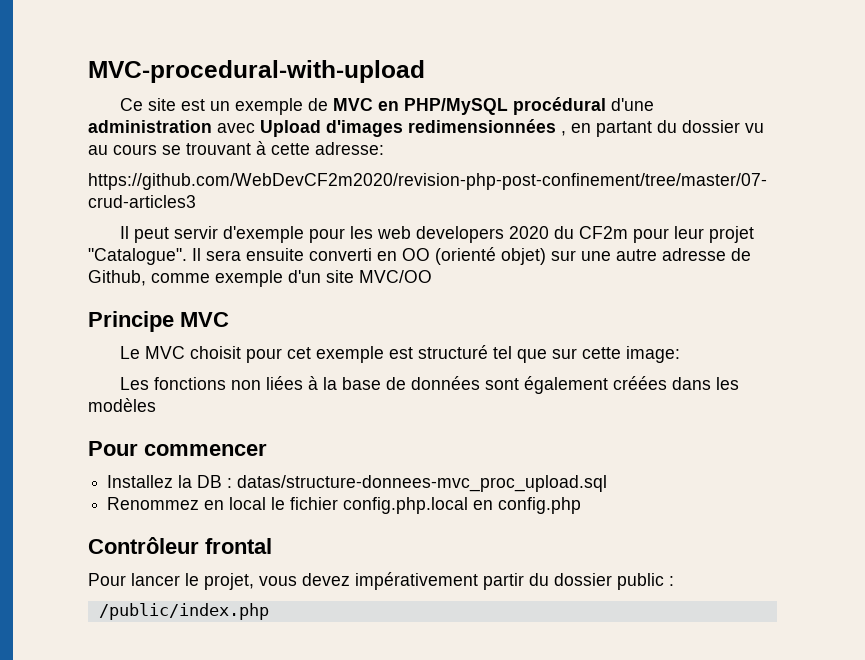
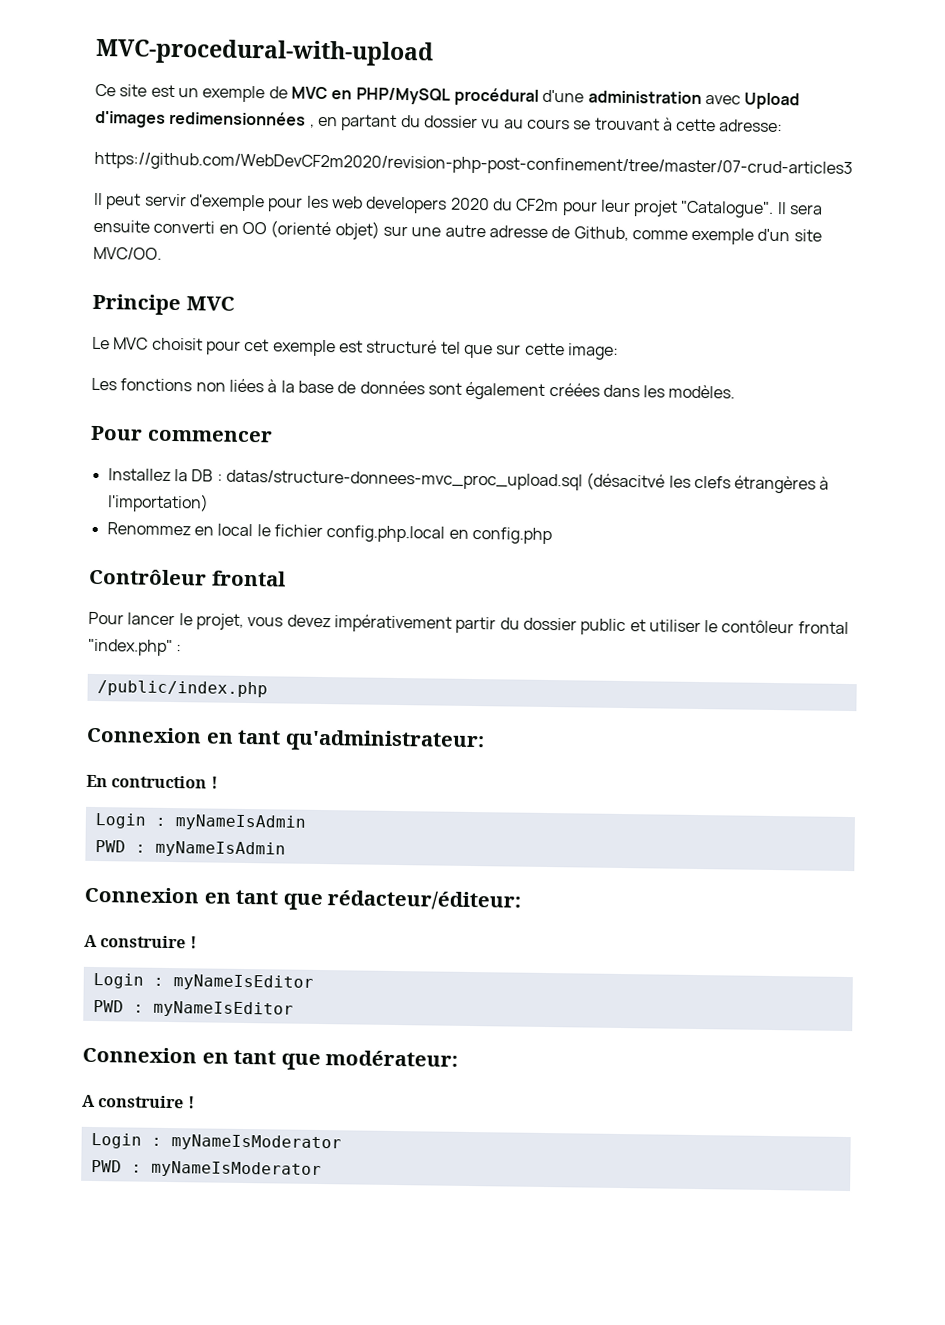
[359,270,432,283] MVC/OO -> [93,246,162,260] MVC/OO.
[88,398,156,412] modèles -> [668,384,736,399] modèles.
(608, 483) none -> [586,472,830,494] [106,493,209,513] (désacitvé les clefs étrangères à l'importation)
[669,576,674,586] [98,603,269,620] : // /public/index.php -> [629,619,849,634] [88,638,183,657] [96,680,268,698] [86,726,485,753] [86,774,218,789] [94,813,306,831] [94,840,286,858] [84,886,522,911] [84,934,197,949] [92,972,314,991] [92,999,294,1018] [82,1046,459,1071] [82,1094,195,1109] [90,1132,342,1152] [90,1159,322,1179] et utiliser le contôleur frontal "index.php" : // /public/index.php // Connexion en tant qu'administrateur: // En contruction ! // Login : myNameIsAdmin // PWD : myNameIsAdmin // Connexion en tant que rédacteur/éditeur: // A construire ! // Login : myNameIsEditor // PWD : myNameIsEditor // Connexion en tant que modérateur: // A construire ! // Login : myNameIsModerator // PWD : myNameIsModerator

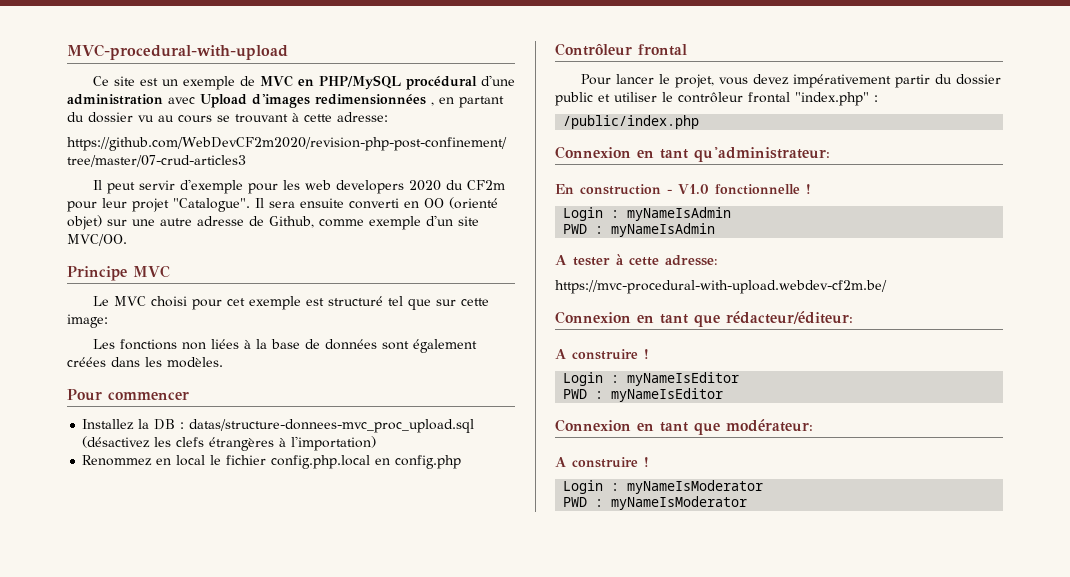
[151,337,203,351] choisit -> [150,296,187,307] choisi
[586,472,666,491] (désacitvé -> [82,436,151,448] (désactivez
[721,619,795,634] contôleur -> [678,92,743,103] contrôleur
[111,775,208,789] contruction -> [580,184,800,195] construction - V1.0 fonctionnelle
(286, 849) none -> [555,254,718,266] [555,280,887,294] // A tester à cette adresse: // https://mvc-procedural-with-upload.webdev-cf2m.be/

